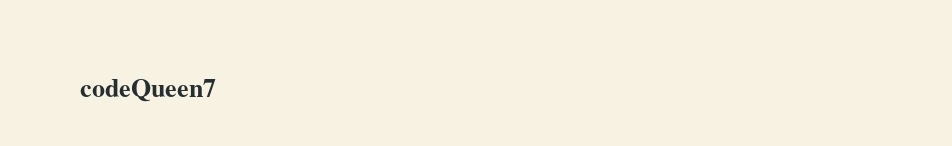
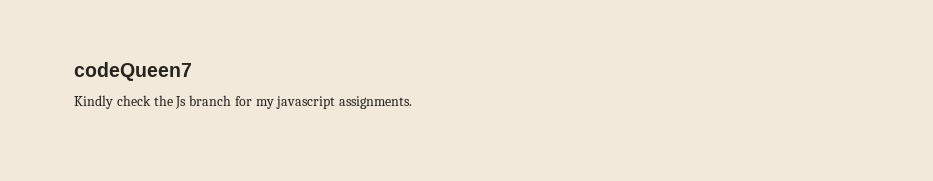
(216, 90) none -> [74,95,413,109] // Kindly check the Js branch for my javascript assignments.

